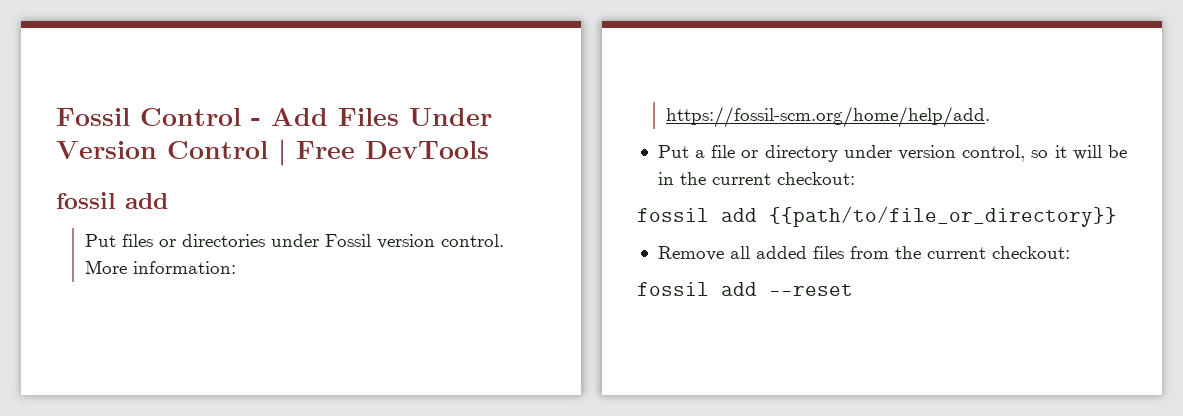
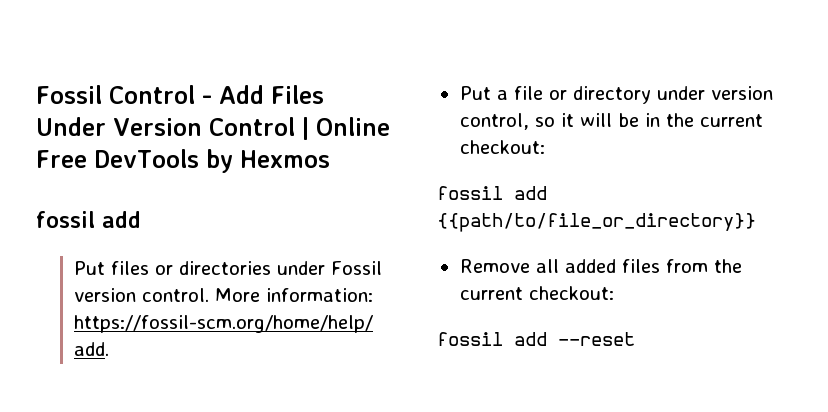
(286, 152) none -> [315,117,390,136] Online
(489, 150) none -> [205,149,330,173] by Hexmos

